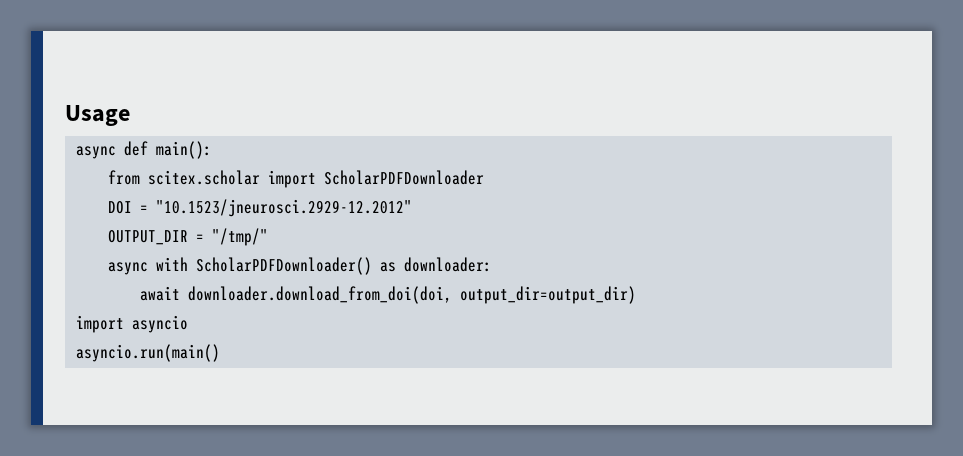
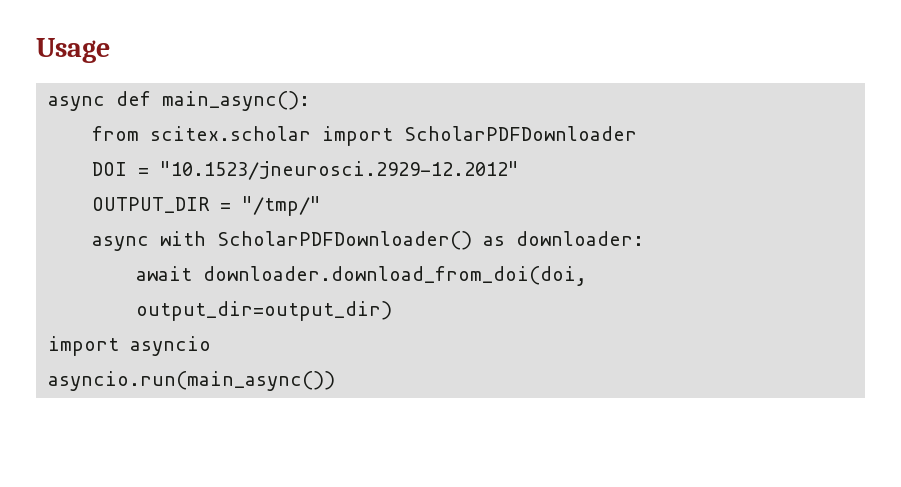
[155,141,212,159] main(): -> [162,91,311,111] main_async():
[75,344,220,362] asyncio.run(main() -> [48,371,336,391] asyncio.run(main_async())

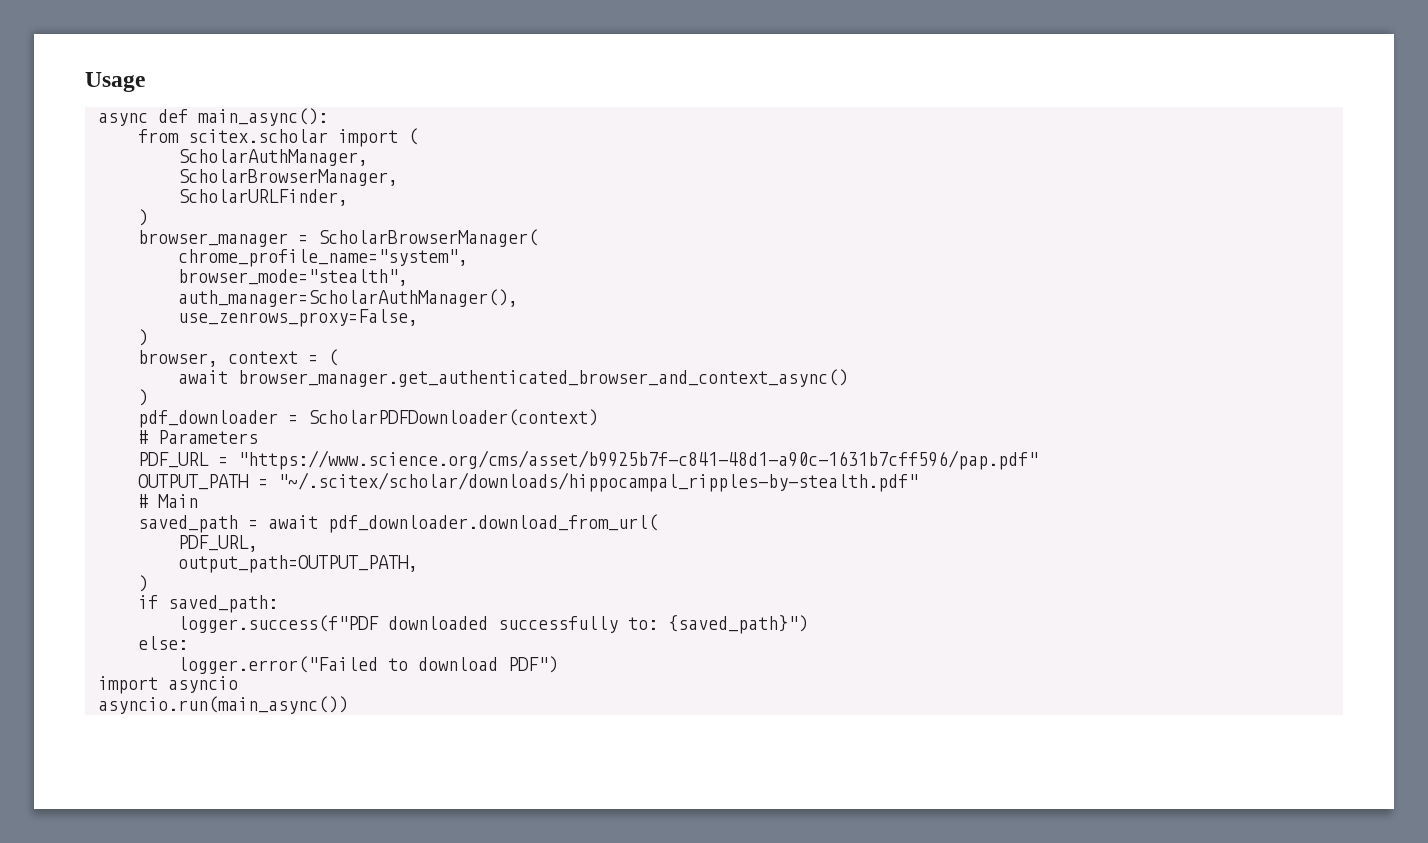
[404,126,638,141] [92,161,520,180] [92,196,322,216] [92,231,645,251] [136,266,588,286] [136,301,393,321] ScholarPDFDownloader // DOI = "10.1523/jneurosci.2929-12.2012" // OUTPUT_DIR = "/tmp/" // async with ScholarPDFDownloader() as downloader: // await downloader.download_from_doi(doi, output_dir=output_dir) -> [407,128,418,145] [177,149,368,166] [177,169,398,186] [177,189,348,206] [137,209,148,226] [137,229,538,247] [177,249,468,267] [177,269,408,286] [177,289,518,307] [177,309,418,327] [137,329,148,346] [137,349,338,367] [177,369,848,387] [137,389,148,406] [137,409,598,428] [137,430,258,444] [137,450,1038,470] [137,472,918,492] [137,494,198,508] [137,514,658,533] [177,535,258,552] [177,555,418,573] [137,575,148,592] [137,595,278,613] [177,615,808,634] [137,636,188,650] [177,656,558,674] ( // ScholarAuthManager, // ScholarBrowserManager, // ScholarURLFinder, // ) // browser_manager = ScholarBrowserManager( // chrome_profile_name="system", // browser_mode="stealth", // auth_manager=ScholarAuthManager(), // use_zenrows_proxy=False, // ) // browser, context = ( // await browser_manager.get_authenticated_browser_and_context_async() // ) // pdf_downloader = ScholarPDFDownloader(context) // # Parameters // PDF_URL = "https://www.science.org/cms/asset/b9925b7f-c841-48d1-a90c-1631b7cff596/pap.pdf" // OUTPUT_PATH = "~/.scitex/scholar/downloads/hippocampal_ripples-by-stealth.pdf" // # Main // saved_path = await pdf_downloader.download_from_url( // PDF_URL, // output_path=OUTPUT_PATH, // ) // if saved_path: // logger.success(f"PDF downloaded successfully to: {saved_path}") // else: // logger.error("Failed to download PDF")

